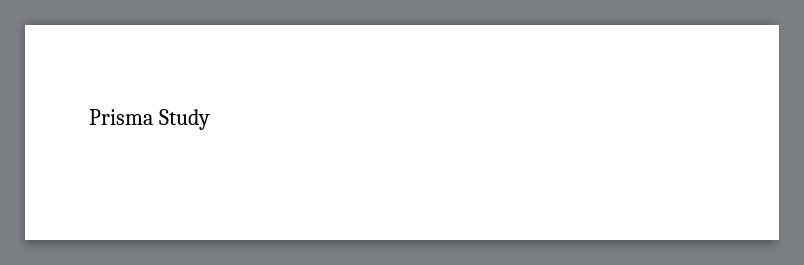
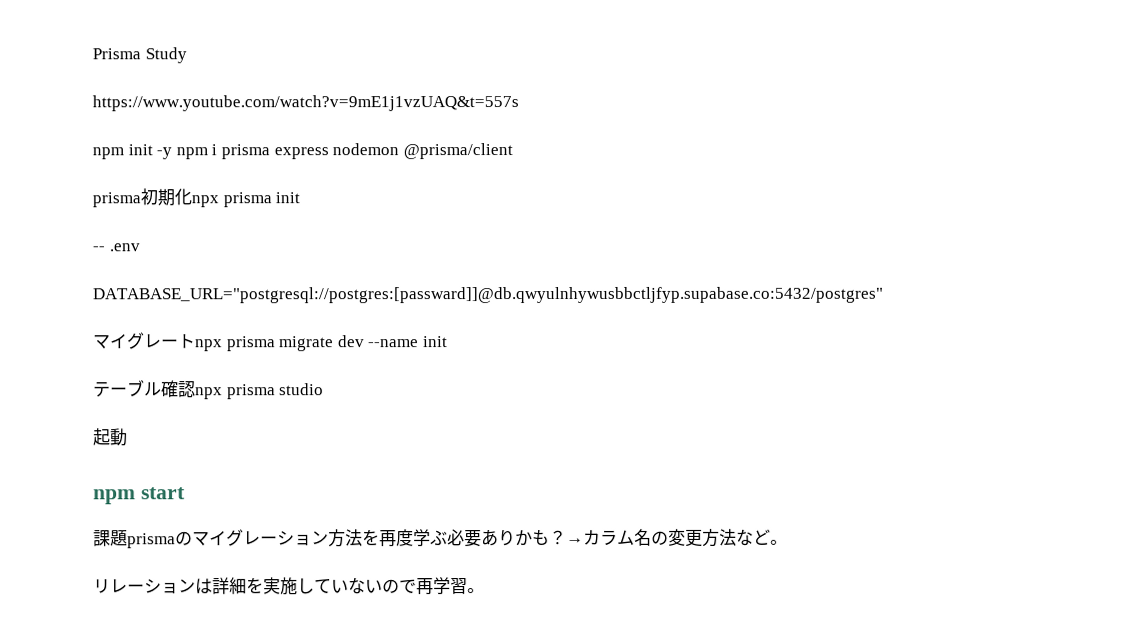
(210, 119) none -> [92,95,519,112] [92,143,513,160] [92,188,301,208] [92,243,140,252] [92,286,883,304] [93,332,448,352] [93,379,325,400] [93,428,128,447] [93,487,186,505] [93,528,788,549] [93,577,485,596] // https://www.youtube.com/watch?v=9mE1j1vzUAQ&t=557s // npm init -y npm i prisma express nodemon @prisma/client // prisma初期化npx prisma init // -- .env // DATABASE_URL="postgresql://postgres:[passward]]@db.qwyulnhywusbbctljfyp.supabase.co:5432/postgres" // マイグレートnpx prisma migrate dev --name init // テーブル確認npx prisma studio // 起動 // npm start // 課題prismaのマイグレーション方法を再度学ぶ必要ありかも？→カラム名の変更方法など。 // リレーションは詳細を実施していないので再学習。

